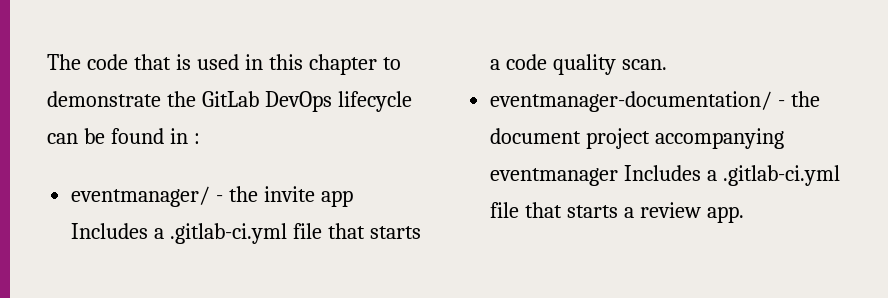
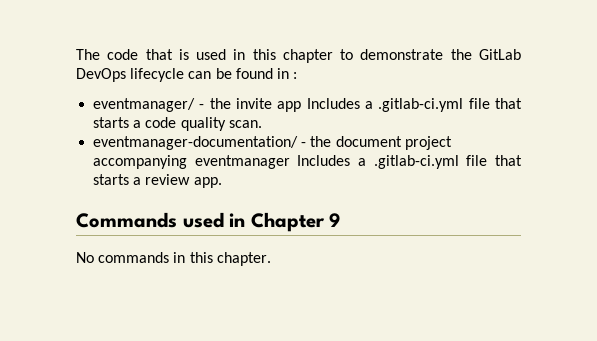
(744, 214) none -> [76,212,342,232] [76,252,271,266] // Commands used in Chapter 9 // No commands in this chapter.

